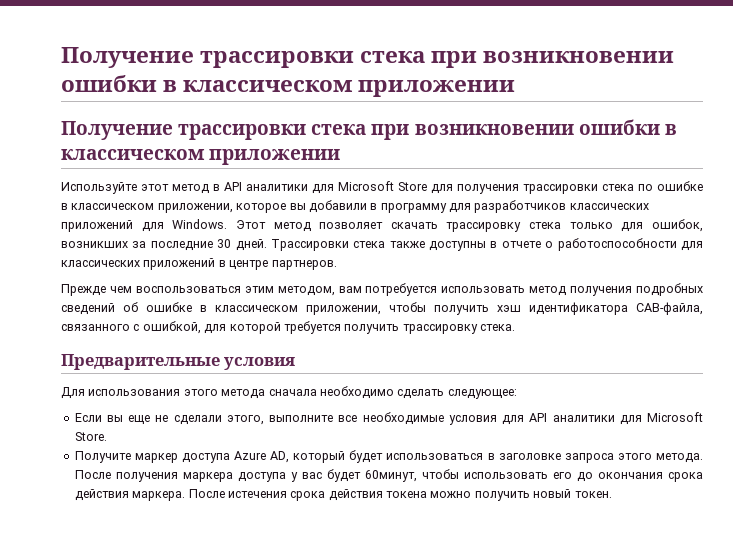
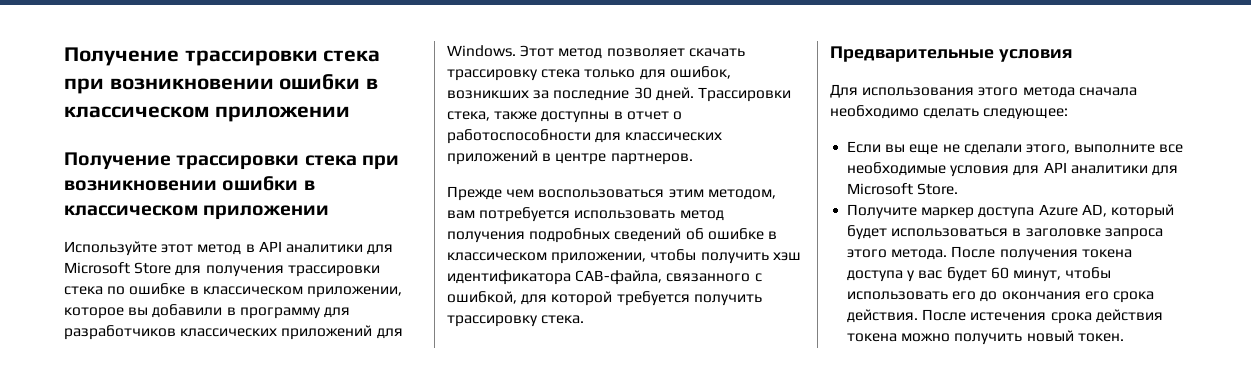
[353,241,386,248] стека -> [447,111,490,121] стека,
[501,241,541,248] отчете -> [626,111,669,120] отчет
[182,472,233,482] маркера -> [1081,249,1132,258] токена
[364,470,417,482] 60минут, -> [990,267,1061,282] 60 минут,
[667,472,703,482] [74,489,186,501] срока действия маркера. -> [1084,291,1154,303] [847,309,919,323] его срока действия.

